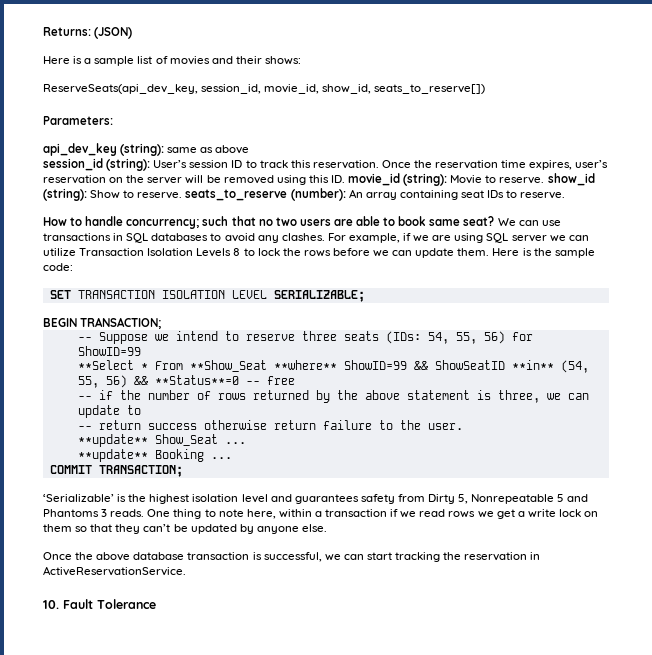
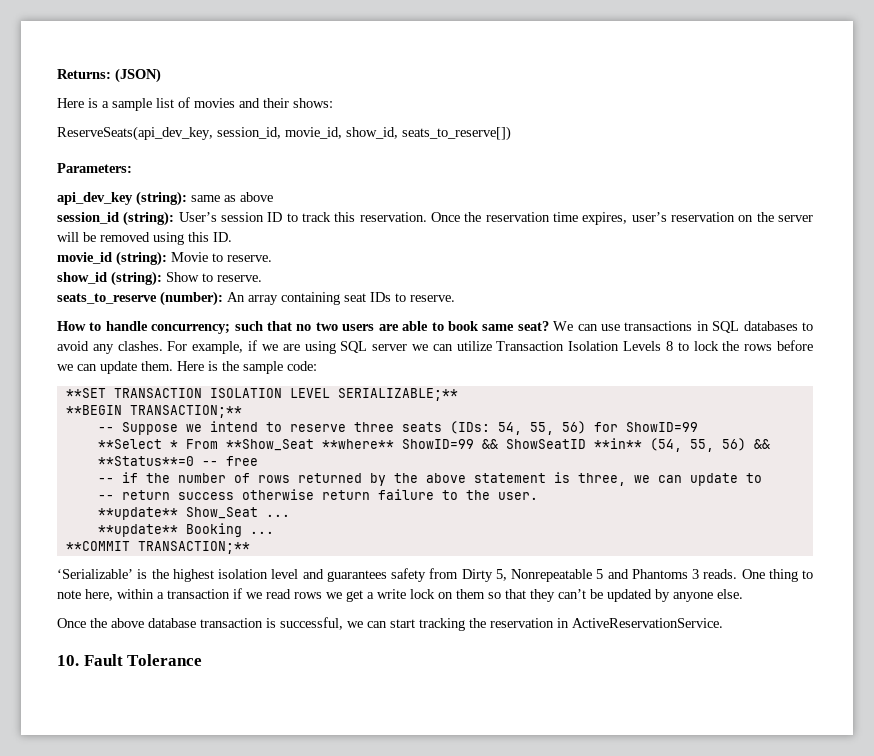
(345, 179) none -> (232, 237) //
(545, 180) none -> (272, 258) //
(183, 195) none -> (262, 278) //
[49,290,71,299] SET -> [65,388,106,398] **SET
[273,290,365,302] [43,317,162,329] SERIALIZABLE; // BEGIN TRANSACTION; -> [337,388,458,401] [65,405,242,418] SERIALIZABLE;** // **BEGIN TRANSACTION;**
[49,465,183,477] COMMIT TRANSACTION; -> [65,541,250,554] **COMMIT TRANSACTION;**

